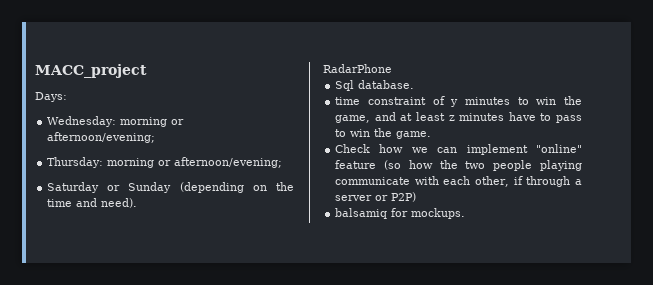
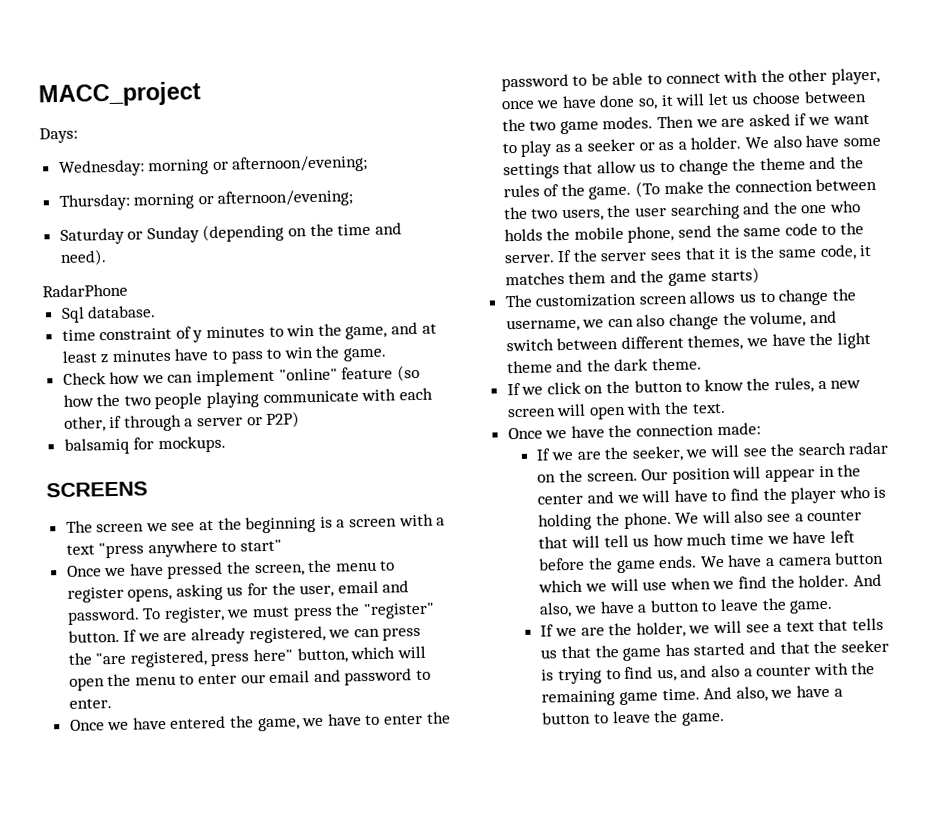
(466, 213) none -> [46,481,148,498] [65,513,446,534] [65,539,283,559] [66,559,396,579] [66,580,410,603] [66,602,435,625] [67,625,422,645] [67,645,426,668] [68,668,432,691] [68,698,112,709] [69,711,451,732] [500,67,881,92] [500,90,867,110] [501,113,870,135] [501,134,881,157] [502,156,865,180] [502,177,878,200] [503,200,862,222] [503,222,865,243] [503,244,873,264] [504,267,760,286] [504,288,856,308] [505,310,837,333] [505,332,871,352] [506,357,703,374] [506,377,862,396] [507,401,726,420] [507,422,761,440] [536,441,889,462] [537,464,862,484] [537,486,887,505] [538,510,863,531] [538,530,855,549] [538,551,885,574] [538,573,882,593] [539,597,834,618] [540,617,884,638] [540,639,889,661] [541,662,876,685] [541,684,843,707] [542,709,725,726] // SCREENS // The screen we see at the beginning is a screen with a text "press anywhere to start" // Once we have pressed the screen, the menu to register opens, asking us for the user, email and password. To register, we must press the "register" button. If we are already registered, we can press the "are registered, press here" button, which will open the menu to enter our email and password to enter. // Once we have entered the game, we have to enter the password to be able to connect with the other player, once we have done so, it will let us choose between the two game modes. Then we are asked if we want to play as a seeker or as a holder. We also have some settings that allow us to change the theme and the rules of the game. (To make the connection between the two users, the user searching and the one who holds the mobile phone, send the same code to the server. If the server sees that it is the same code, it matches them and the game starts) // The customization screen allows us to change the username, we can also change the volume, and switch between different themes, we have the light theme and the dark theme. // If we click on the button to know the rules, a new screen will open with the text. // Once we have the connection made: // If we are the seeker, we will see the search radar on the screen. Our position will appear in the center and we will have to find the player who is holding the phone. We will also see a counter that will tell us how much time we have left before the game ends. We have a camera button which we will use when we find the holder. And also, we have a button to leave the game. // If we are the holder, we will see a text that tells us that the game has started and that the seeker is trying to find us, and also a counter with the remaining game time. And also, we have a button to leave the game.

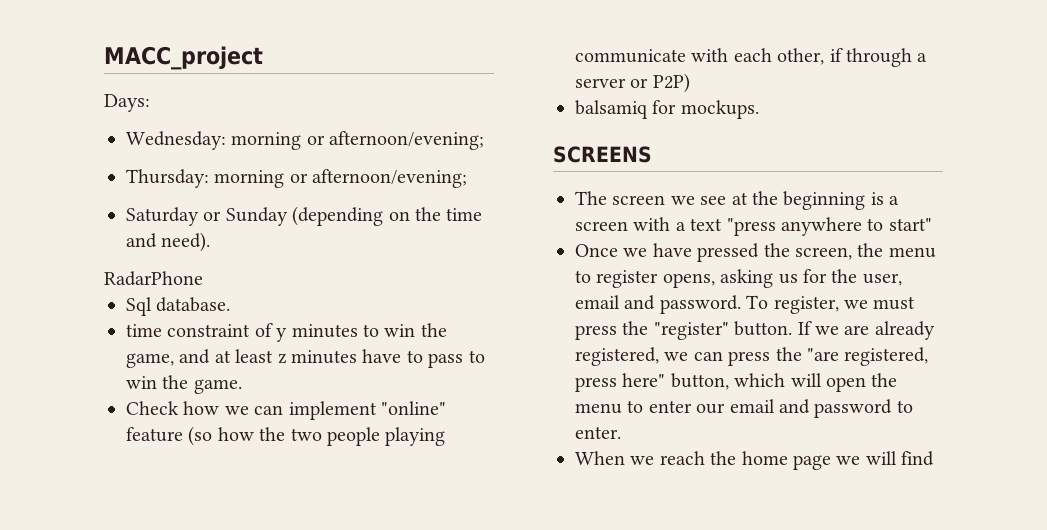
[69,711,451,732] [500,67,881,92] [500,90,867,110] [501,113,870,135] [501,134,881,157] [502,156,865,180] [502,177,878,200] [503,200,862,222] [503,222,865,243] [503,244,873,264] [504,267,760,286] [504,288,856,308] [505,310,837,333] [505,332,871,352] [506,357,703,374] [506,377,862,396] [507,401,726,420] [507,422,761,440] [536,441,889,462] [537,464,862,484] [537,486,887,505] [538,510,863,531] [538,530,855,549] [538,551,885,574] [538,573,882,593] [539,597,834,618] [540,617,884,638] [540,639,889,661] [541,662,876,685] [541,684,843,707] [542,709,725,726] Once we have entered the game, we have to enter the password to be able to connect with the other player, once we have done so, it will let us choose between the two game modes. Then we are asked if we want to play as a seeker or as a holder. We also have some settings that allow us to change the theme and the rules of the game. (To make the connection between the two users, the user searching and the one who holds the mobile phone, send the same code to the server. If the server sees that it is the same code, it matches them and the game starts) // The customization screen allows us to change the username, we can also change the volume, and switch between different themes, we have the light theme and the dark theme. // If we click on the button to know the rules, a new screen will open with the text. // Once we have the connection made: // If we are the seeker, we will see the search radar on the screen. Our position will appear in the center and we will have to find the player who is holding the phone. We will also see a counter that will tell us how much time we have left before the game ends. We have a camera button which we will use when we find the holder. And also, we have a button to leave the game. // If we are the holder, we will see a text that tells us that the game has started and that the seeker is trying to find us, and also a counter with the remaining game time. And also, we have a button to leave the game. -> [575,451,935,470] When we reach the home page we will find

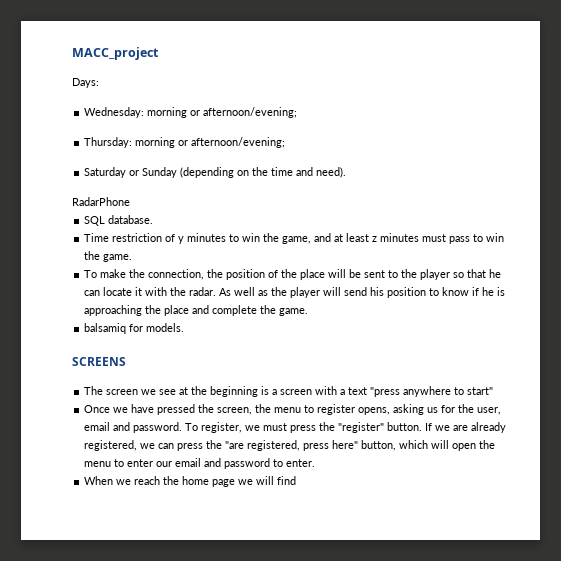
[126,297,152,316] Sql -> [84,216,106,226] SQL
[126,324,251,337] time constraint -> [84,233,163,242] Time restriction
[362,349,423,363] have to -> [422,234,447,242] must
[126,401,446,420] [126,426,446,446] [575,48,928,67] [575,73,690,93] Check how we can implement "online" feature (so how the two people playing communicate with each other, if through a server or P2P) -> [84,269,502,280] [84,287,506,298] [84,305,309,316] To make the connection, the position of the place will be sent to the player so that he can locate it with the radar. As well as the player will send his position to know if he is approaching the place and complete the game.
[680,100,759,119] mockups. -> [146,323,185,332] models.

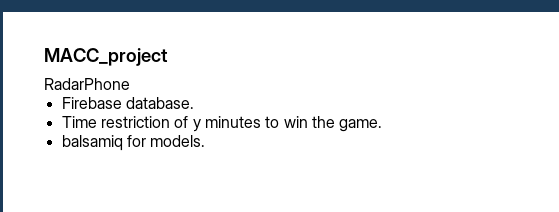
[72,78,99,88] [84,107,298,118] [84,137,286,148] [84,167,347,178] // Days: // Wednesday: morning or afternoon/evening; // Thursday: morning or afternoon/evening; // Saturday or Sunday (depending on the time and need). -> (168, 57) none
[84,216,106,226] SQL -> [61,97,122,109] Firebase
[282,233,505,244] [84,251,133,262] [84,269,502,280] [84,287,506,298] [84,305,309,316] [84,323,185,334] [72,357,126,366] [84,386,494,397] [84,404,502,415] [84,422,507,433] [84,440,496,451] [84,458,316,469] [84,476,297,487] game, and at least z minutes must pass to win the game. // To make the connection, the position of the place will be sent to the player so that he can locate it with the radar. As well as the player will send his position to know if he is approaching the place and complete the game. // balsamiq for models. // SCREENS // The screen we see at the beginning is a screen with a text "press anywhere to start" // Once we have pressed the screen, the menu to register opens, asking us for the user, email and password. To register, we must press the "register" button. If we are already registered, we can press the "are registered, press here" button, which will open the menu to enter our email and password to enter. // When we reach the home page we will find -> [339,119,383,132] [61,135,206,151] game. // balsamiq for models.

